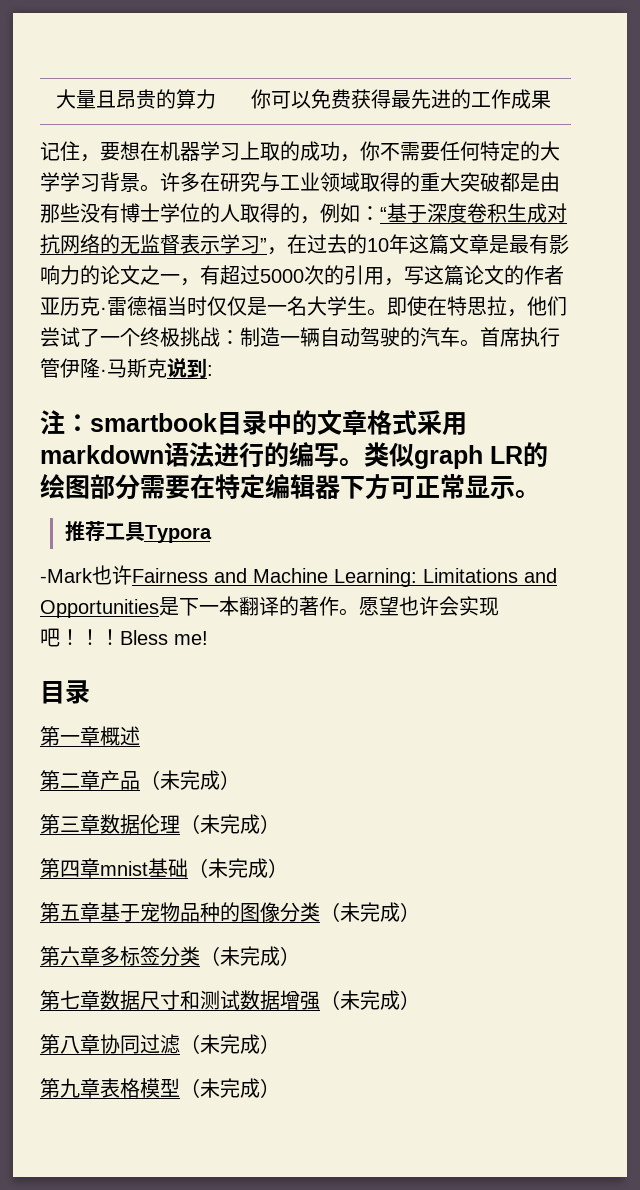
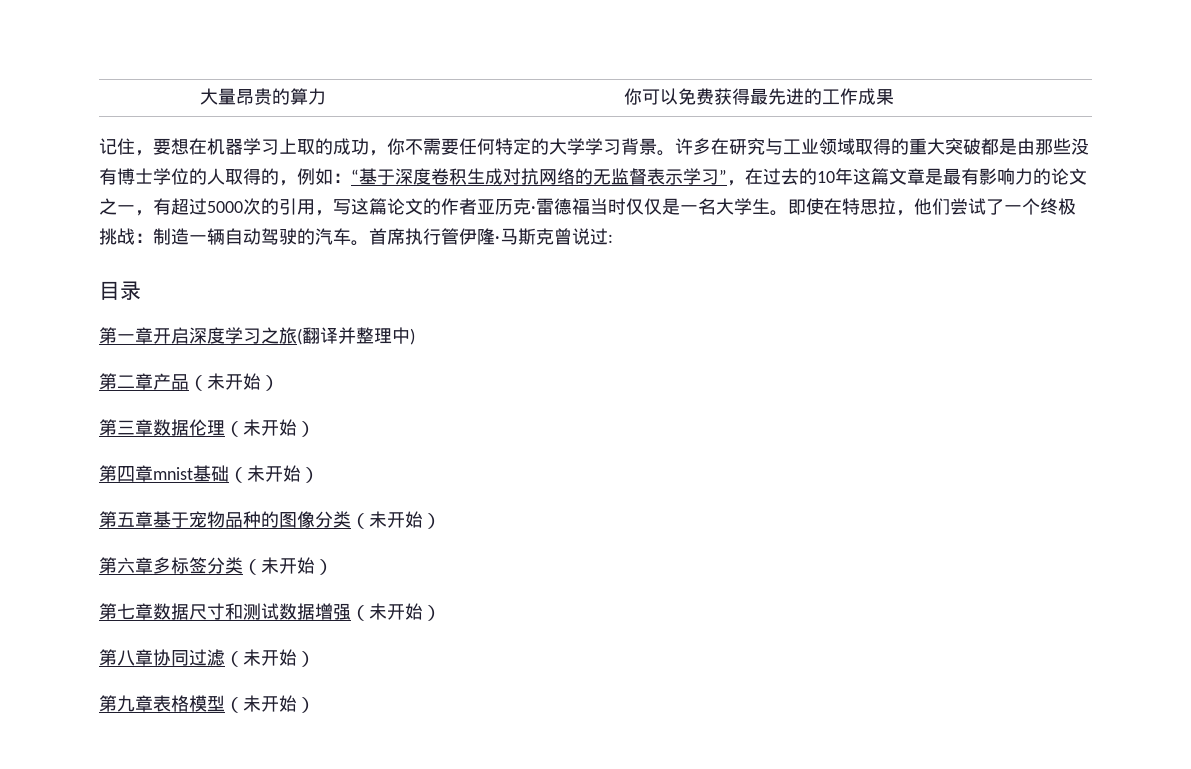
[96,90,116,108] 且 -> (236, 96) none
[167,358,207,378] 说到 -> [554,228,608,245] 曾说过
[40,410,467,436] [40,442,548,469] [40,474,540,500] [64,521,212,543] [40,565,557,587] [40,596,499,618] [40,628,208,647] [40,680,90,704] [40,726,140,746] 注：smartbook目录中的文章格式采用markdown语法进行的编写。类似graph LR的绘图部分需要在特定编辑器下方可正常显示。 // 推荐工具Typora // -Mark也许Fairness and Machine Learning: Limitations and Opportunities是下一本翻译的著作。愿望也许会实现吧！！！Bless me! // 目录 // 第一章概述 -> [99,281,141,300] [99,327,415,345] 目录 // 第一章开启深度学习之旅(翻译并整理中)
[180,770,220,790] 完成 -> [225,373,261,390] 开始
[220,814,260,834] 完成 -> [261,419,297,436] 开始
[228,858,268,878] 完成 -> [265,465,301,482] 开始
[360,902,400,922] 完成 -> [387,511,423,528] 开始
[240,946,280,966] 完成 -> [279,557,315,574] 开始
[360,990,400,1010] 完成 -> [387,603,423,620] 开始
[220,1034,260,1054] 完成 -> [261,649,297,666] 开始
[220,1078,260,1098] 完成 -> [261,695,297,712] 开始

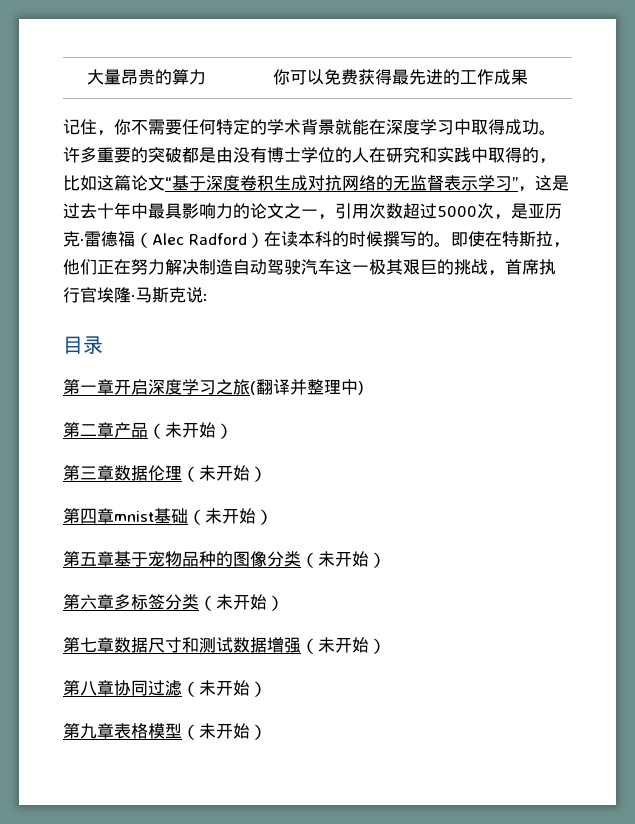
[153,138,387,156] 要想在机器学习上取的成功， -> (114, 133) none
[549,138,945,156] 大学学习背景。许多在研究与工业领域取得的重大 -> [267,119,556,135] [63,147,148,163] 学术背景就能在深度学习中取得成功。许多重要的
[1035,138,1071,155] 那些 -> (233, 155) none
[225,168,351,186] 取得的，例如： -> [369,147,556,164] [63,175,165,191] 在研究和实践中取得的，比如这篇论文
[745,168,979,185] 在过去的10年这篇文章是最有 -> [535,175,569,191] [63,202,182,219] 这是过去十年中最具
[153,198,171,215] 有 -> [335,203,403,219] 引用次数
[261,198,770,216] 的引用，写这篇论文的作者亚历克·雷德福当时仅仅是一名大学生 -> [494,203,562,220] [63,231,434,248] ，是亚历克·雷德福（Alec Radford）在读本科的时候撰写的
[860,199,878,215] 思 -> [519,231,536,247] 斯
[950,198,1076,215] [99,228,369,246] 尝试了一个终极挑战：制造一辆自动驾驶的汽车。 -> [97,259,505,276] 正在努力解决制造自动驾驶汽车这一极其艰巨的挑战，
[441,228,477,245] 管伊 -> [80,287,114,303] 官埃
[554,228,608,245] 曾说过 -> [186,287,203,303] 说

